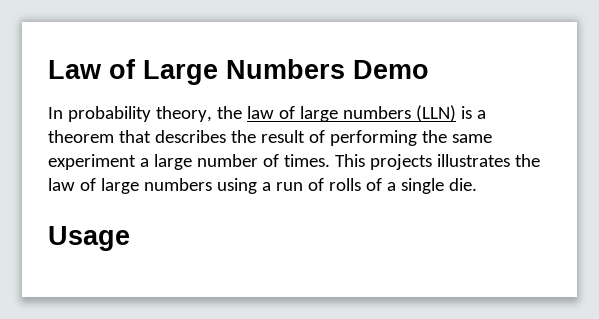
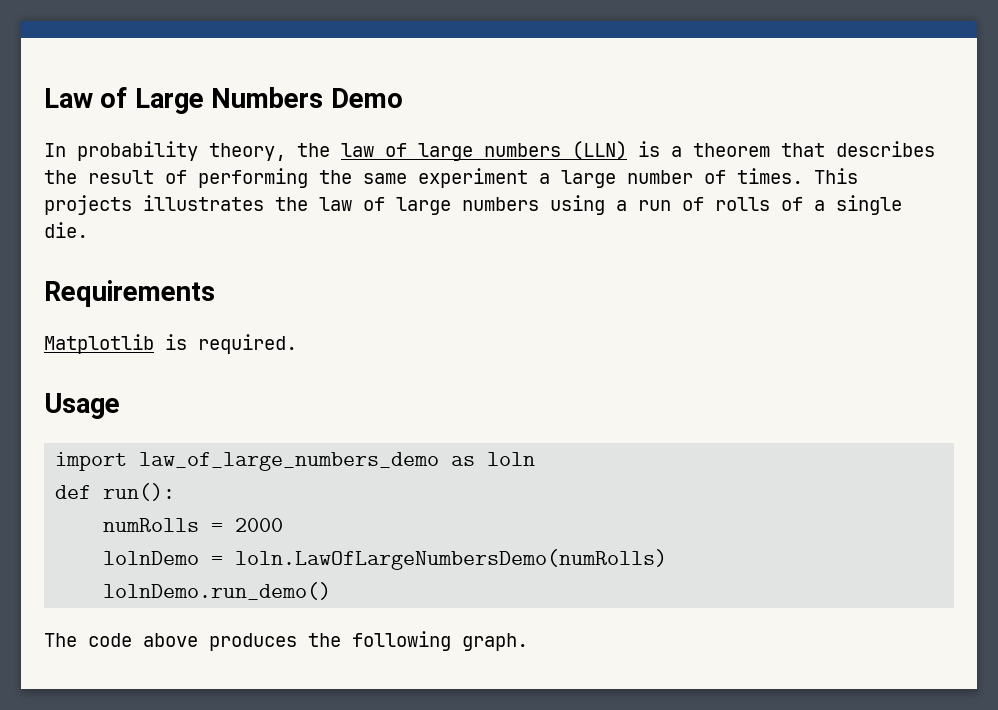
[48,226,130,251] Usage -> [44,280,215,307] [44,334,297,354] [44,393,120,419] [55,452,536,471] [55,483,176,501] [103,518,284,532] [103,549,668,570] [103,582,332,600] [44,631,528,651] Requirements // Matplotlib is required. // Usage // import law_of_large_numbers_demo as loln // def run(): // numRolls = 2000 // lolnDemo = loln.LawOfLargeNumbersDemo(numRolls) // lolnDemo.run_demo() // The code above produces the following graph.

